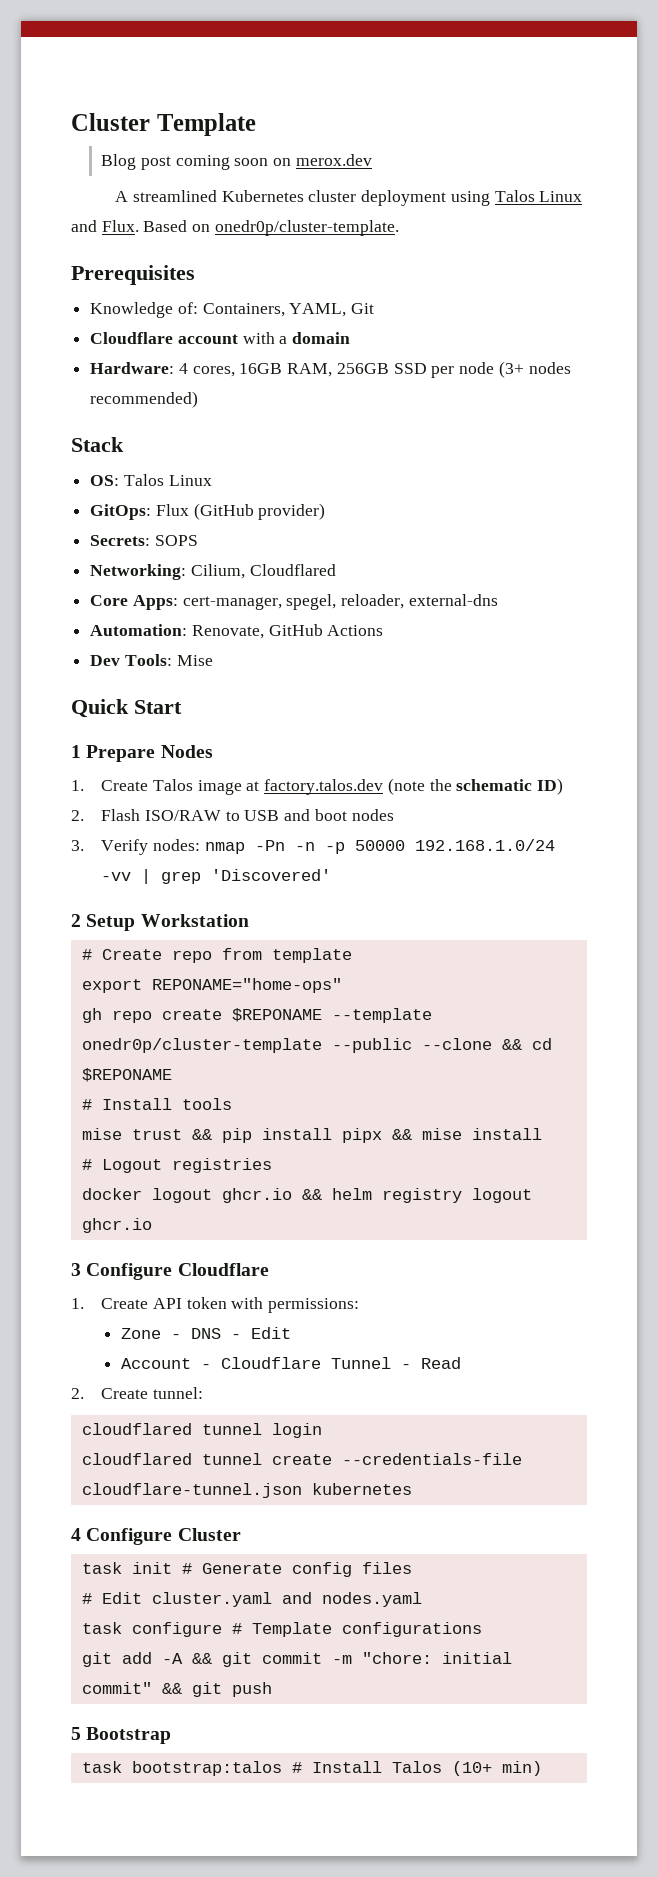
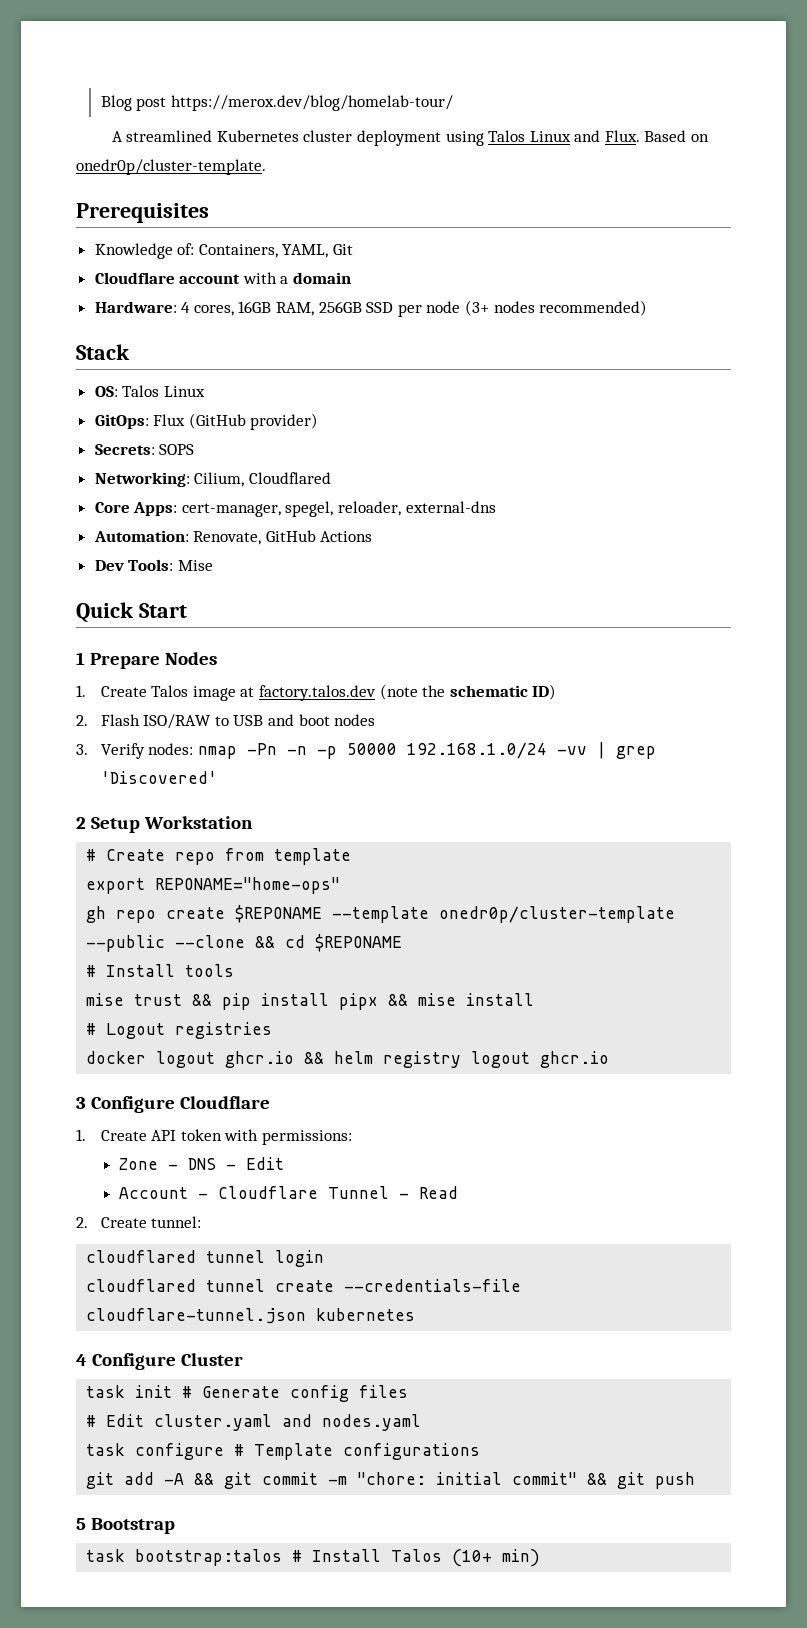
[71,113,256,136] [101,154,372,170] Cluster Template // Blog post coming soon on merox.dev -> [100,95,453,111] Blog post https://merox.dev/blog/homelab-tour/

